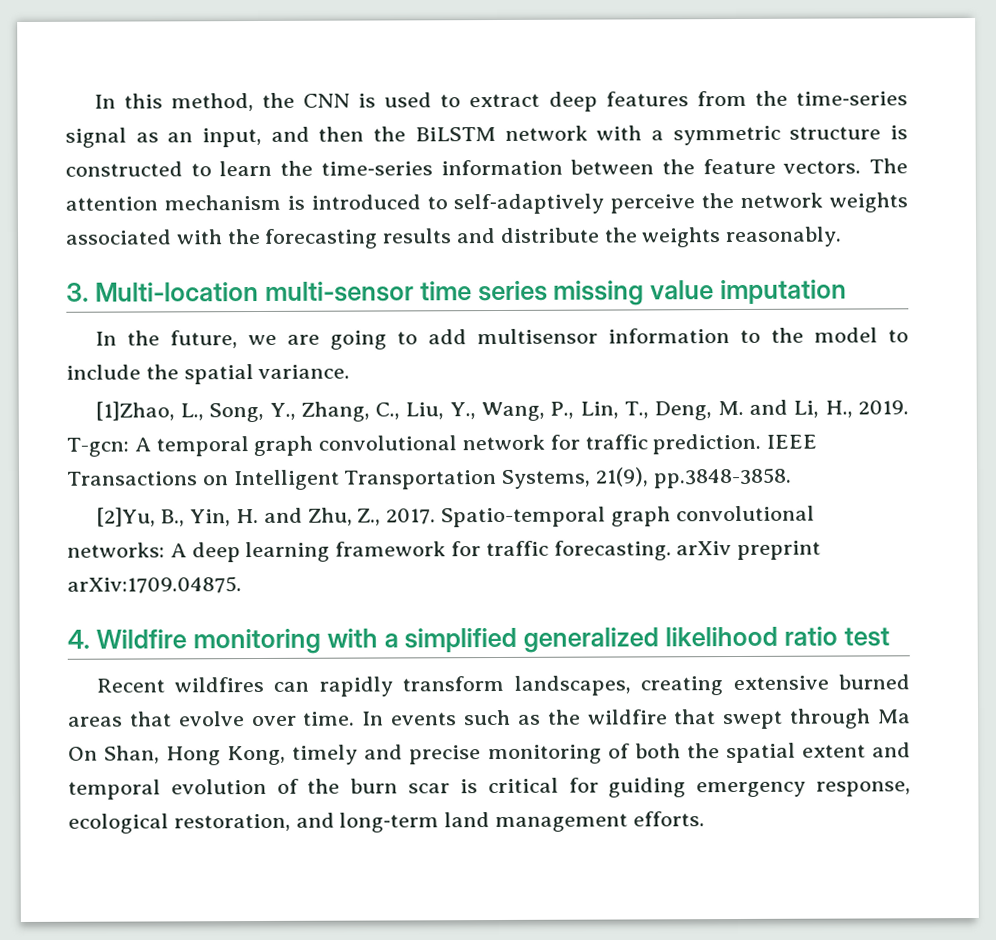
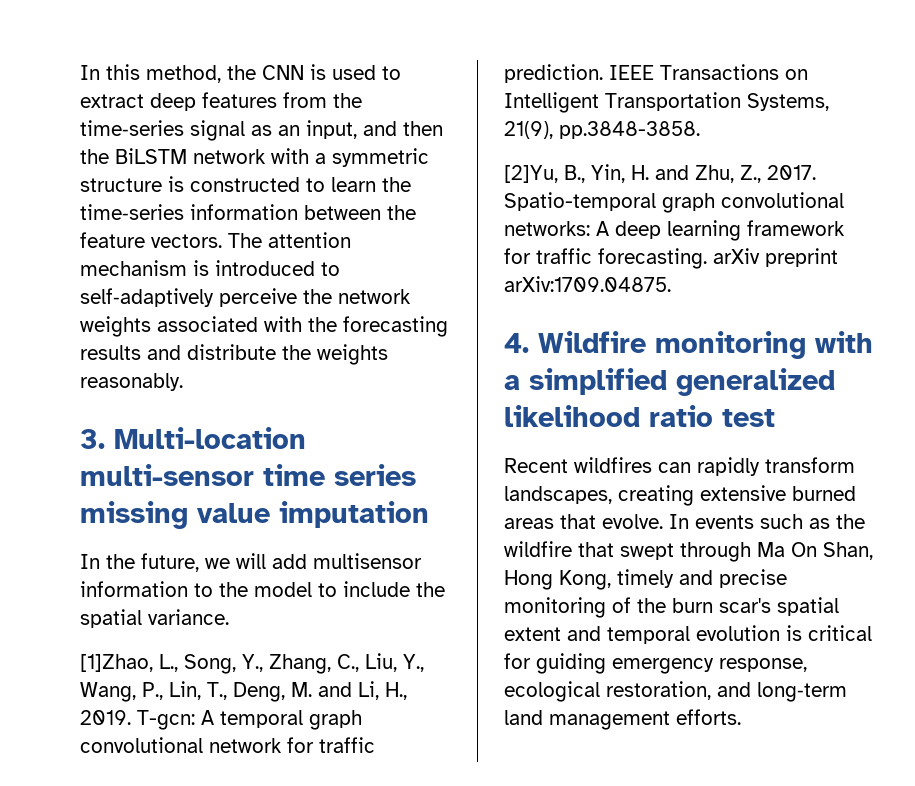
[286,330,418,350] are going to -> [236,553,266,569] will
[178,711,356,727] evolve over time. -> [602,514,663,529] evolve.
[634,743,720,759] both the -> [637,598,771,613] the burn scar's
[276,778,451,794] of the burn scar -> (780, 633) none

